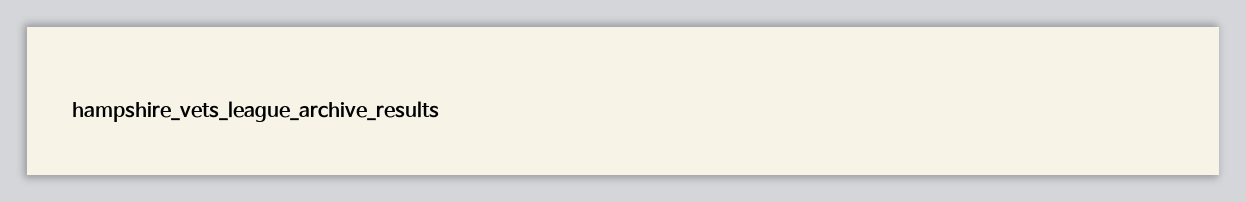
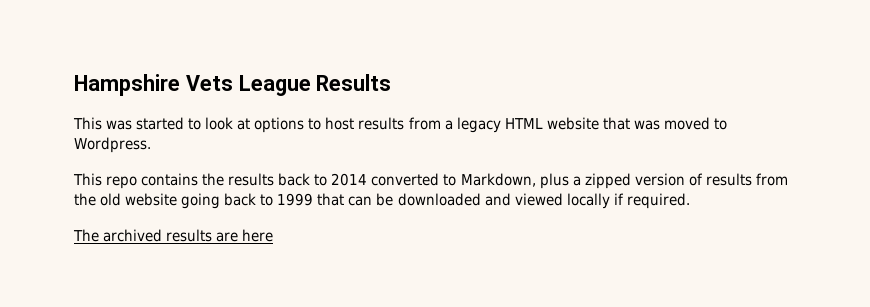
[72,101,439,122] hampshire_vets_league_archive_results -> [74,74,392,96] [73,117,727,133] [74,137,151,153] [73,173,788,189] [74,193,690,209] [73,229,274,242] Hampshire Vets League Results // This was started to look at options to host results from a legacy HTML website that was moved to Wordpress. // This repo contains the results back to 2014 converted to Markdown, plus a zipped version of results from the old website going back to 1999 that can be downloaded and viewed locally if required. // The archived results are here

